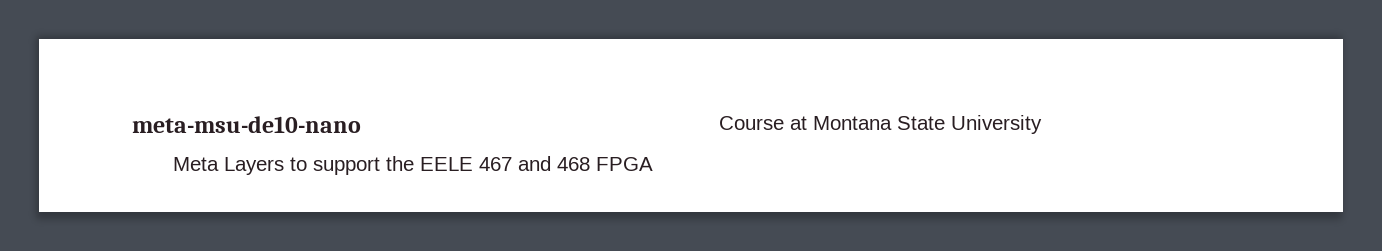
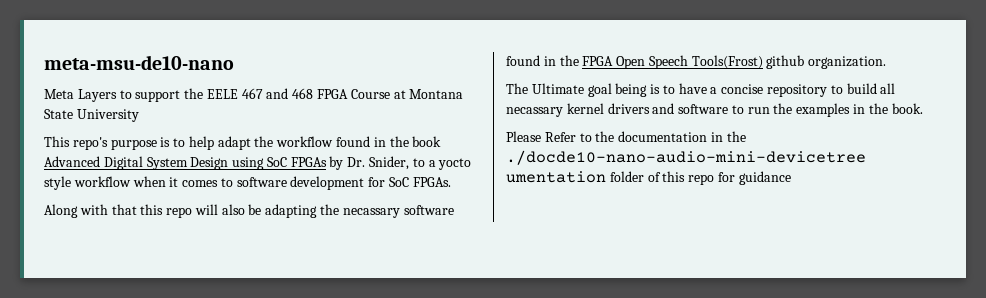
(1042, 124) none -> [44,136,442,150] [44,156,472,170] [44,176,451,190] [44,204,454,218] [506,55,887,69] [506,83,896,97] [506,103,923,117] [506,131,746,142] [506,150,866,165] [506,171,791,185] // This repo's purpose is to help adapt the workflow found in the book Advanced Digital System Design using SoC FPGAs by Dr. Snider, to a yocto style workflow when it comes to software development for SoC FPGAs. // Along with that this repo will also be adapting the necassary software found in the FPGA Open Speech Tools(Frost) github organization. // The Ultimate goal being is to have a concise repository to build all necassary kernel drivers and software to run the examples in the book. // Please Refer to the documentation in the ./docde10-nano-audio-mini-devicetree umentation folder of this repo for guidance

